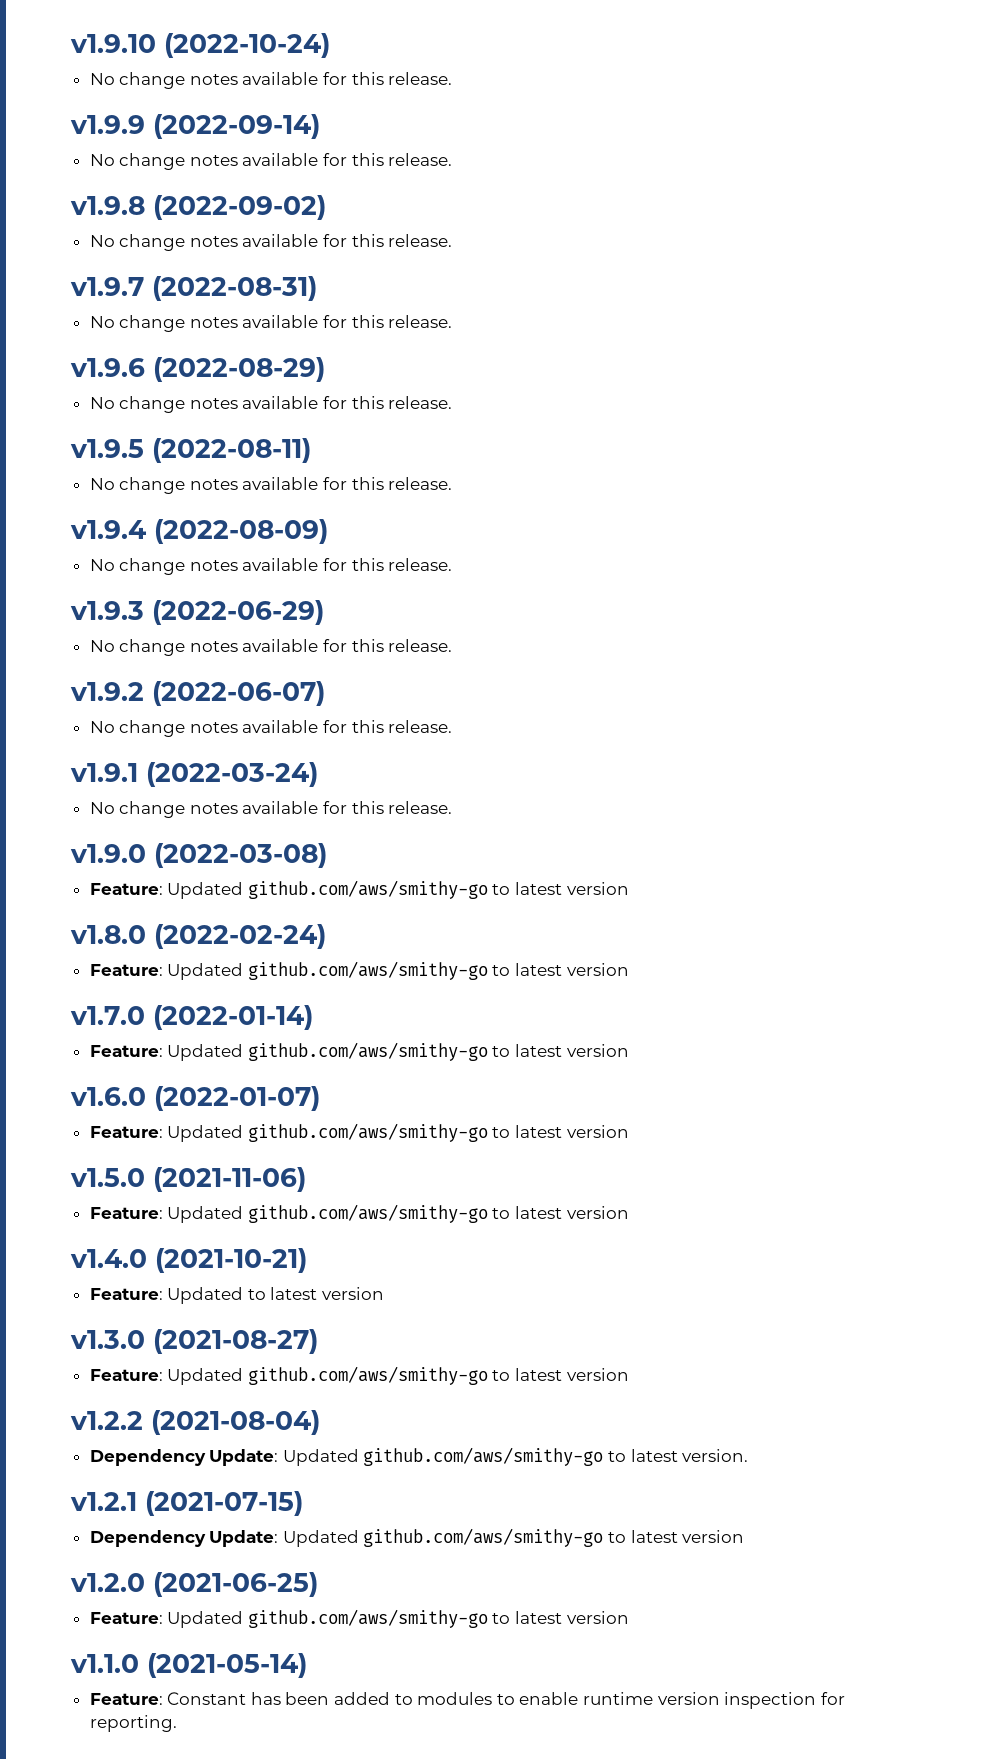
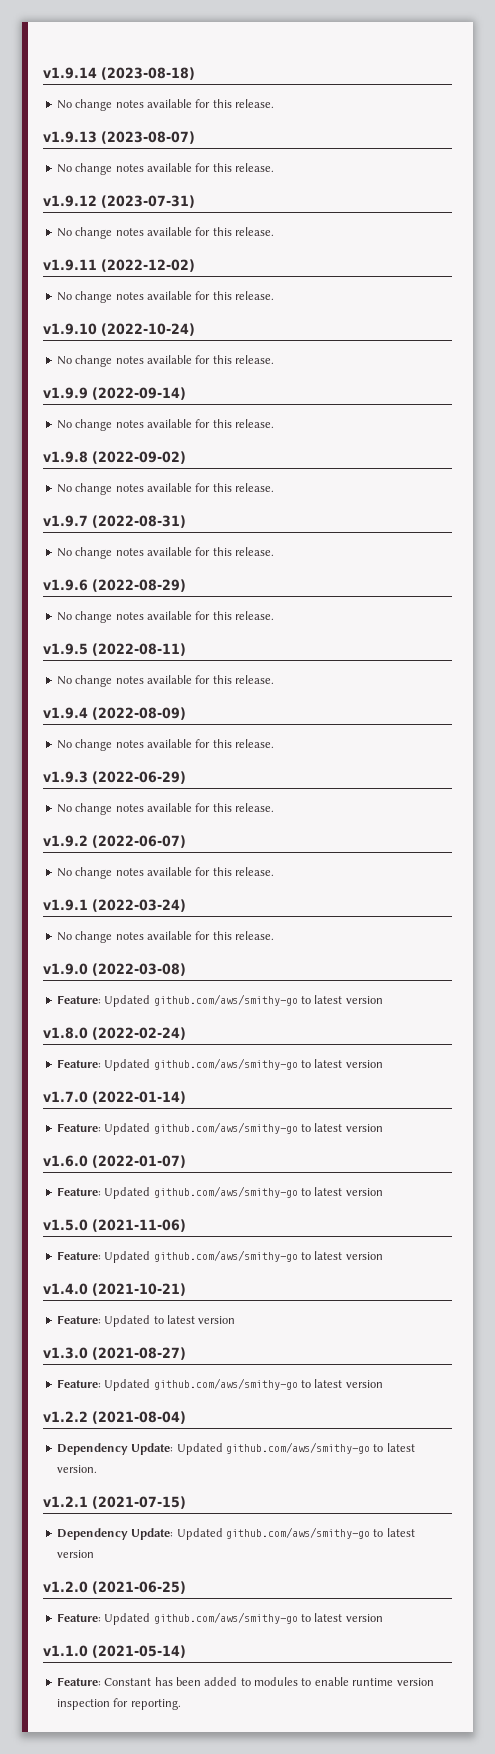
(70, 43) none -> [43,67,195,80] [56,99,274,111] [43,131,195,144] [56,163,274,175] [43,195,195,208] [56,227,274,239] [43,259,195,272] [56,291,274,303] v1.9.14 (2023-08-18) // No change notes available for this release. // v1.9.13 (2023-08-07) // No change notes available for this release. // v1.9.12 (2023-07-31) // No change notes available for this release. // v1.9.11 (2022-12-02) // No change notes available for this release. //

